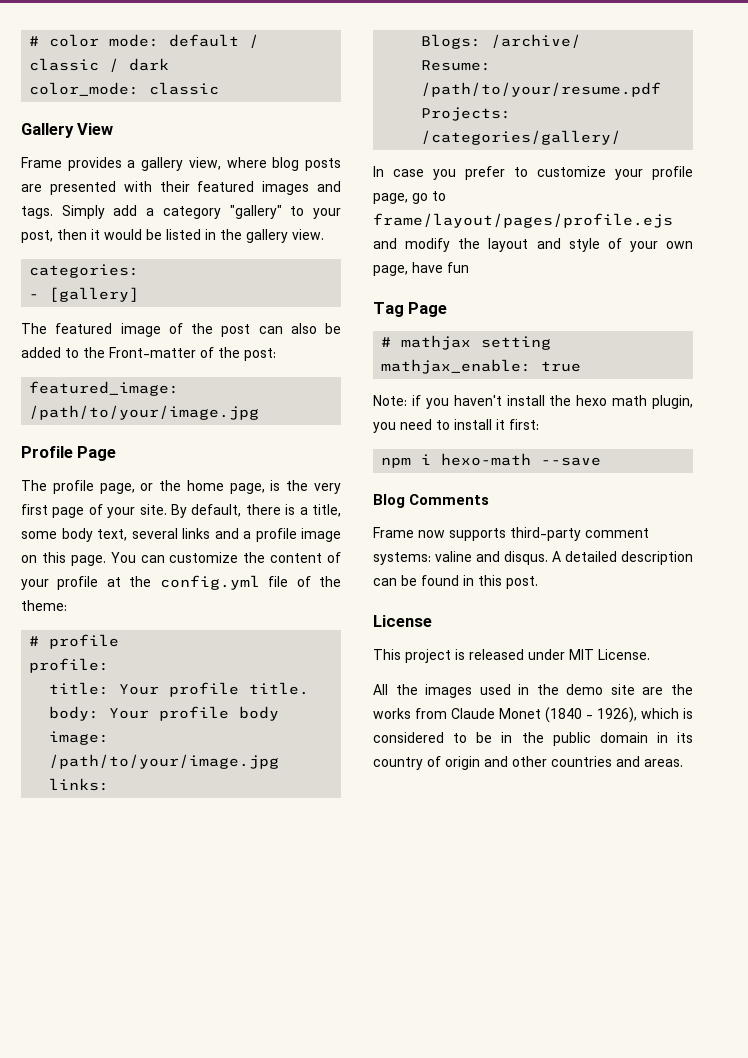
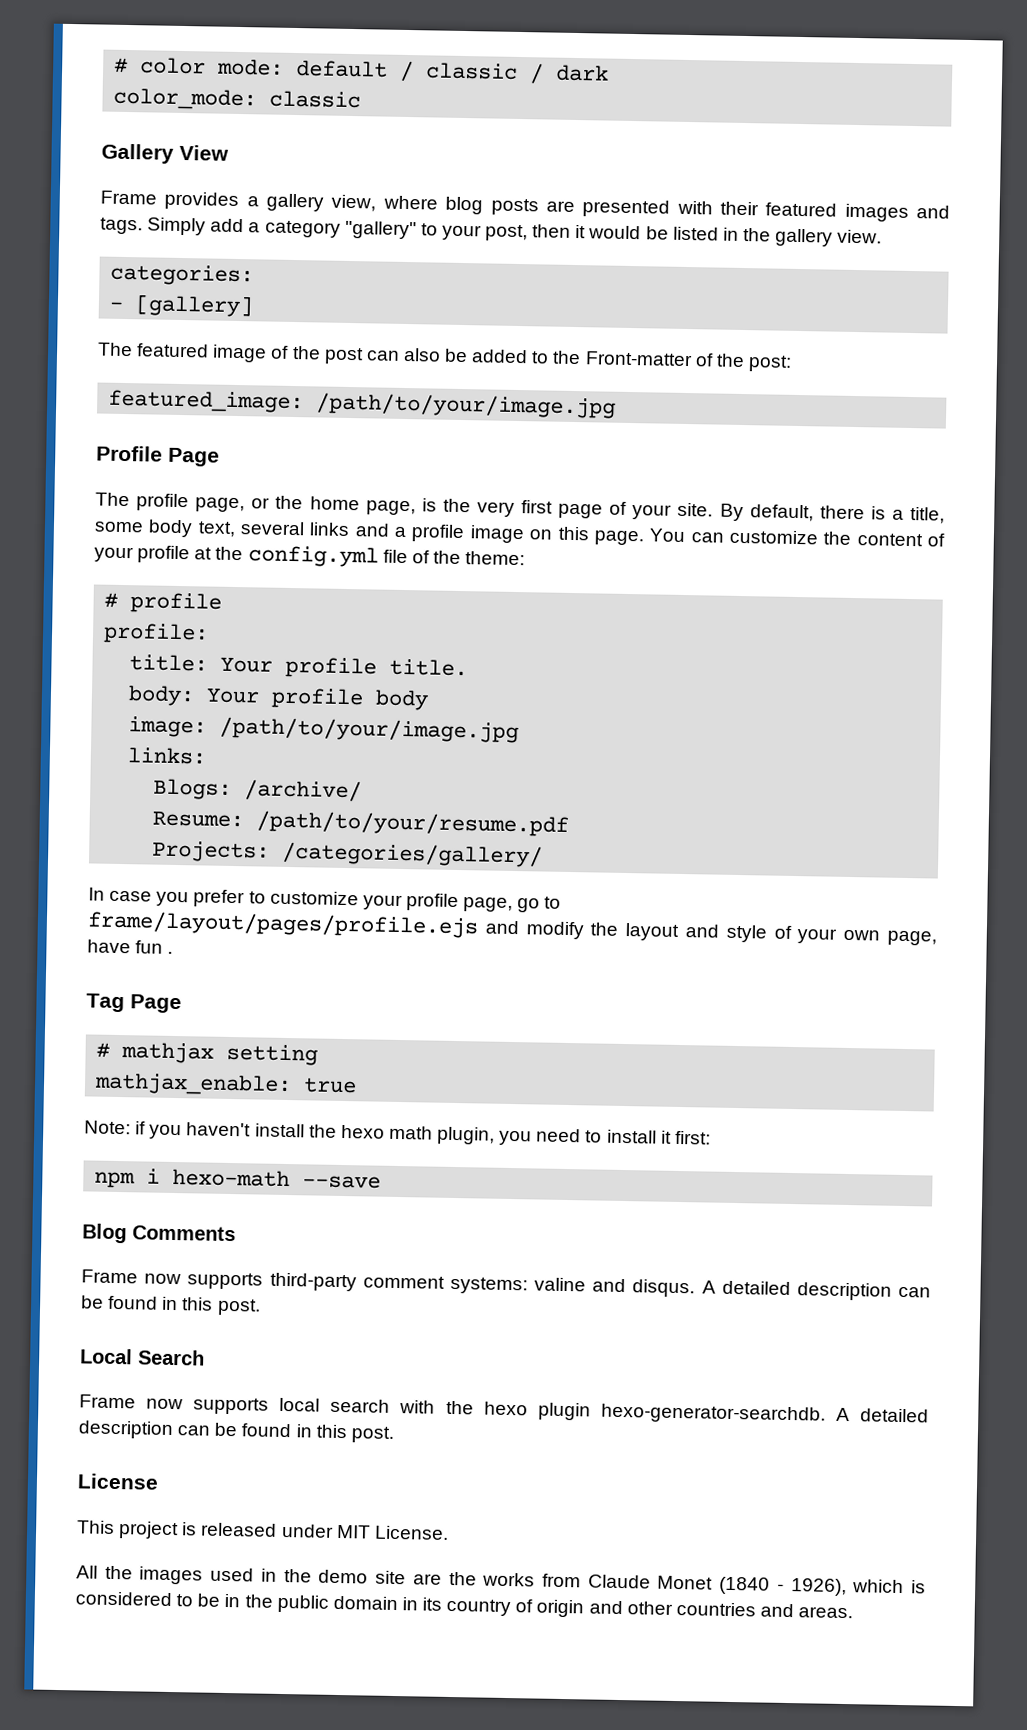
(469, 267) none -> [167,951,174,954] .
(538, 582) none -> [80,1348,205,1366] [79,1394,930,1425] [78,1420,394,1443] // Local Search // Frame now supports local search with the hexo plugin hexo-generator-searchdb. A detailed description can be found in this post.

